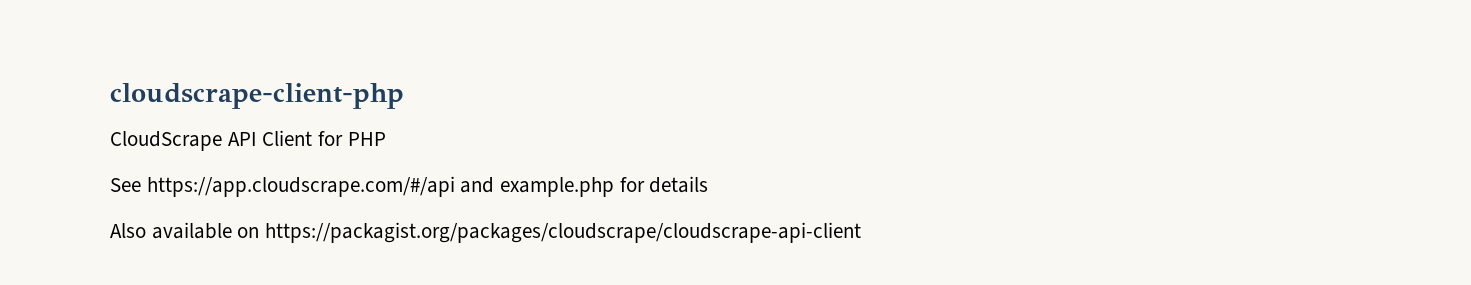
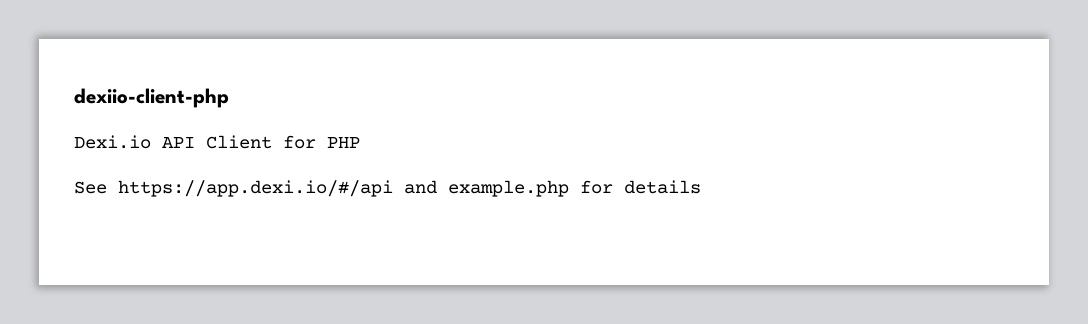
[110,83,404,109] [110,131,222,151] cloudscrape-client-php // CloudScrape -> [74,88,229,108] [74,135,151,149] dexiio-client-php // Dexi.io
[146,176,455,197] https://app.cloudscrape.com/#/api -> [118,180,393,197] https://app.dexi.io/#/api
[110,222,862,243] // Also available on https://packagist.org/packages/cloudscrape/cloudscrape-api-client -> (701, 187) none

